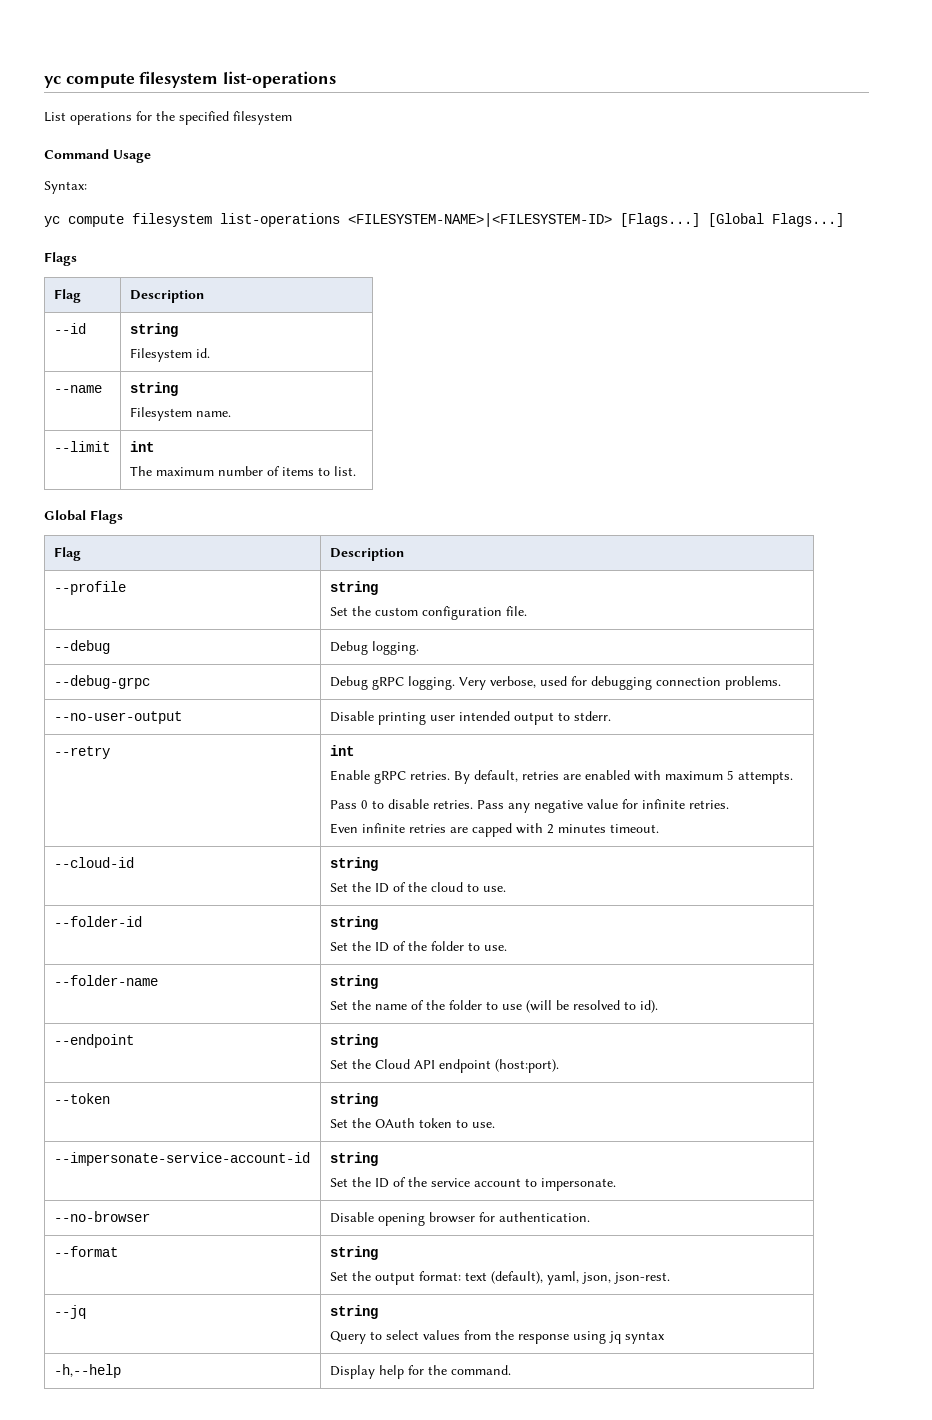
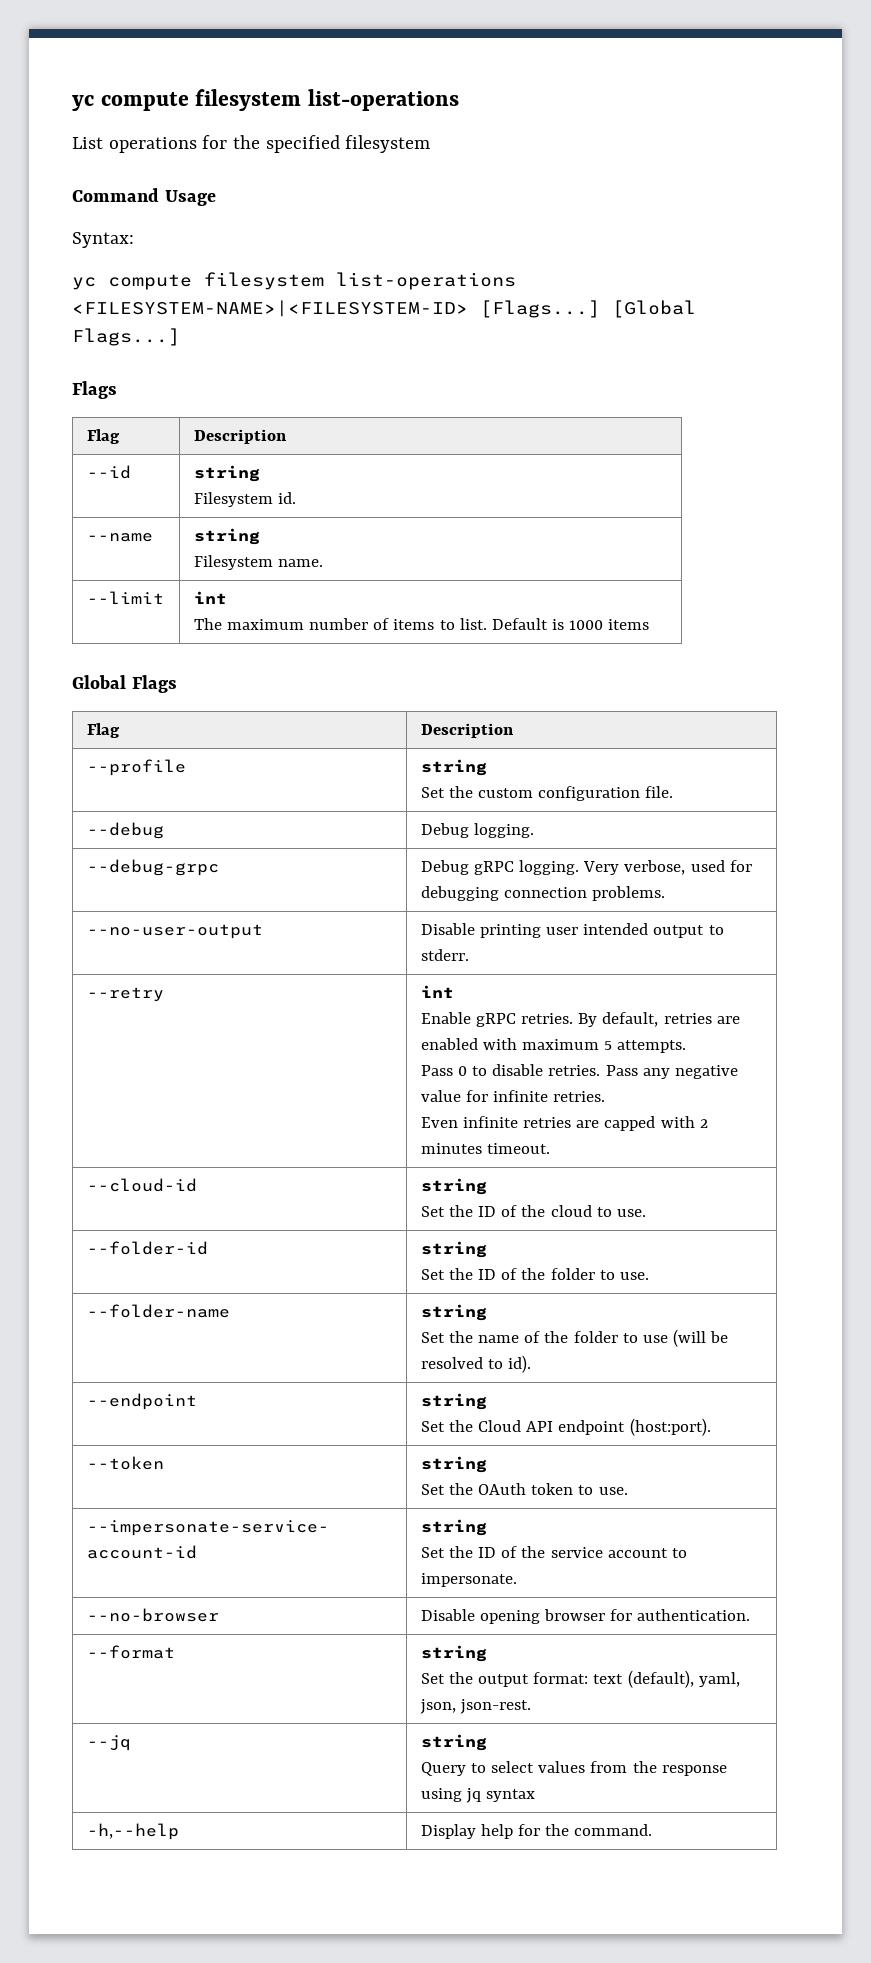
(356, 471) none -> [491,618,650,630] Default is 1000 items

